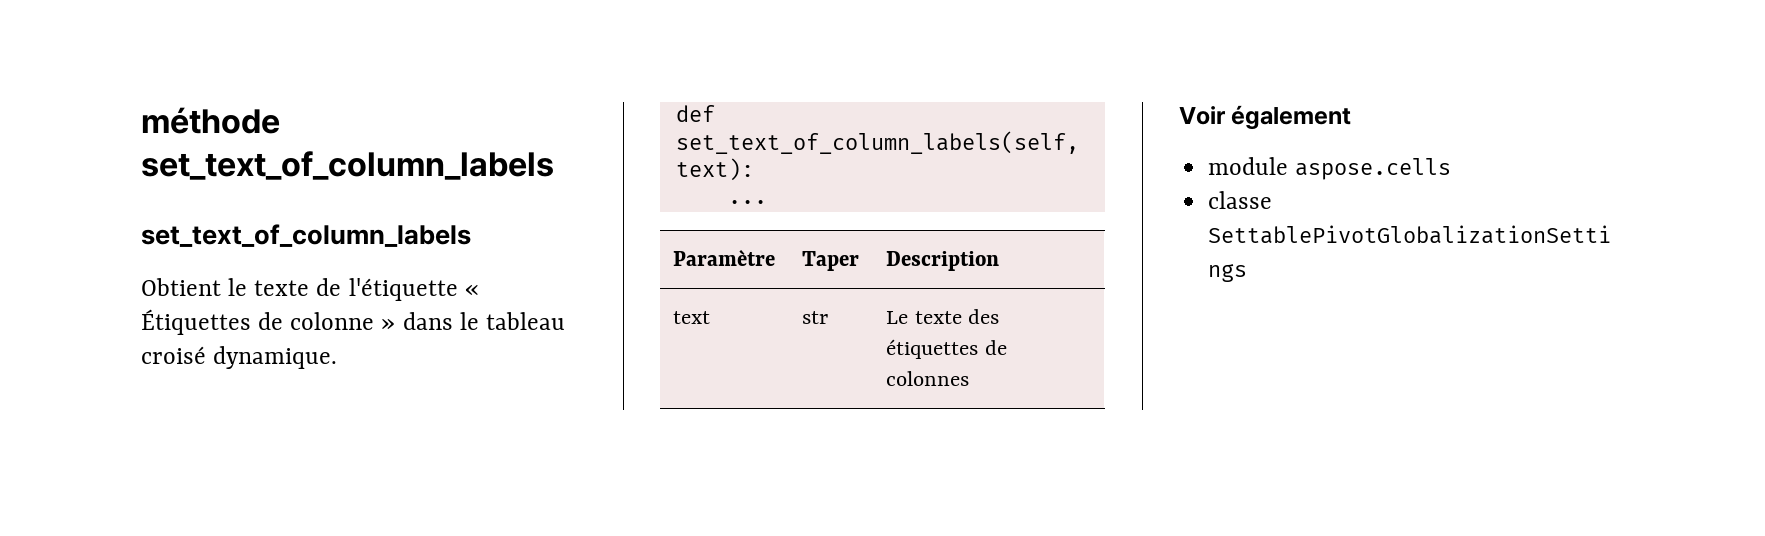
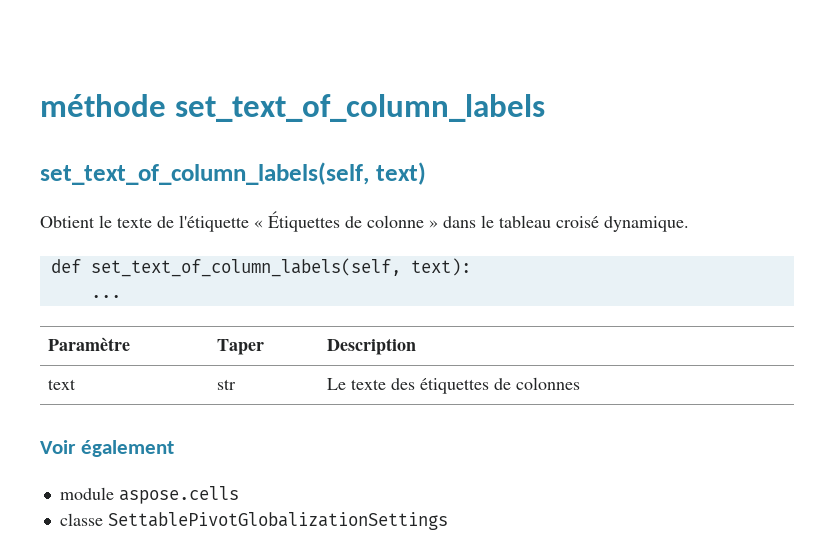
[141,224,471,247] set_text_of_column_labels -> [40,162,426,185] set_text_of_column_labels(self, text)

